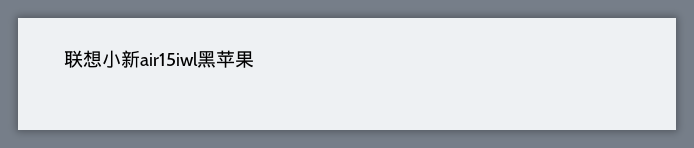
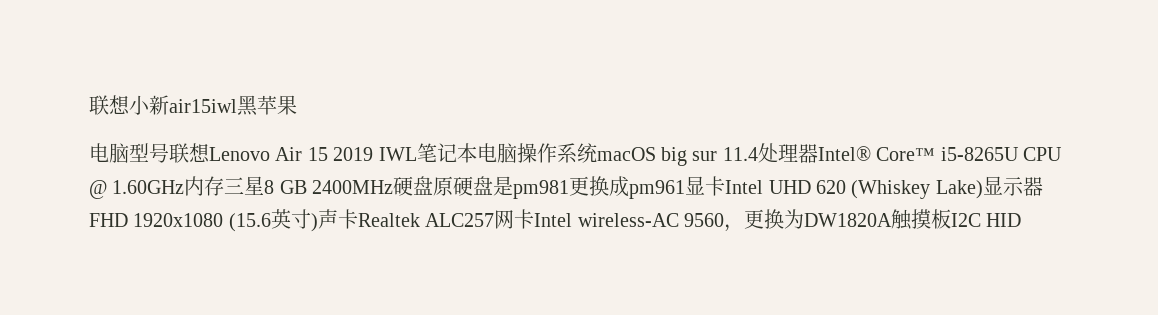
(254, 59) none -> [89,143,1062,166] [89,176,1043,199] [89,209,1022,232] // 电脑型号联想Lenovo Air 15 2019 IWL笔记本电脑操作系统macOS big sur 11.4处理器Intel® Core™ i5-8265U CPU @ 1.60GHz内存三星8 GB 2400MHz硬盘原硬盘是pm981更换成pm961显卡Intel UHD 620 (Whiskey Lake)显示器FHD 1920x1080 (15.6英寸)声卡Realtek ALC257网卡Intel wireless-AC 9560，更换为DW1820A触摸板I2C HID

